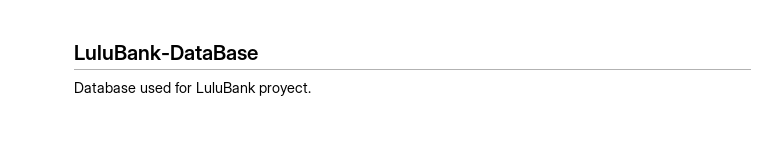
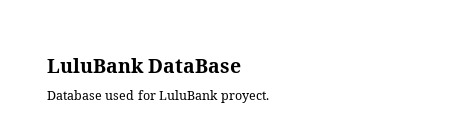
[74,45,258,60] LuluBank-DataBase -> [47,58,242,73] LuluBank DataBase

